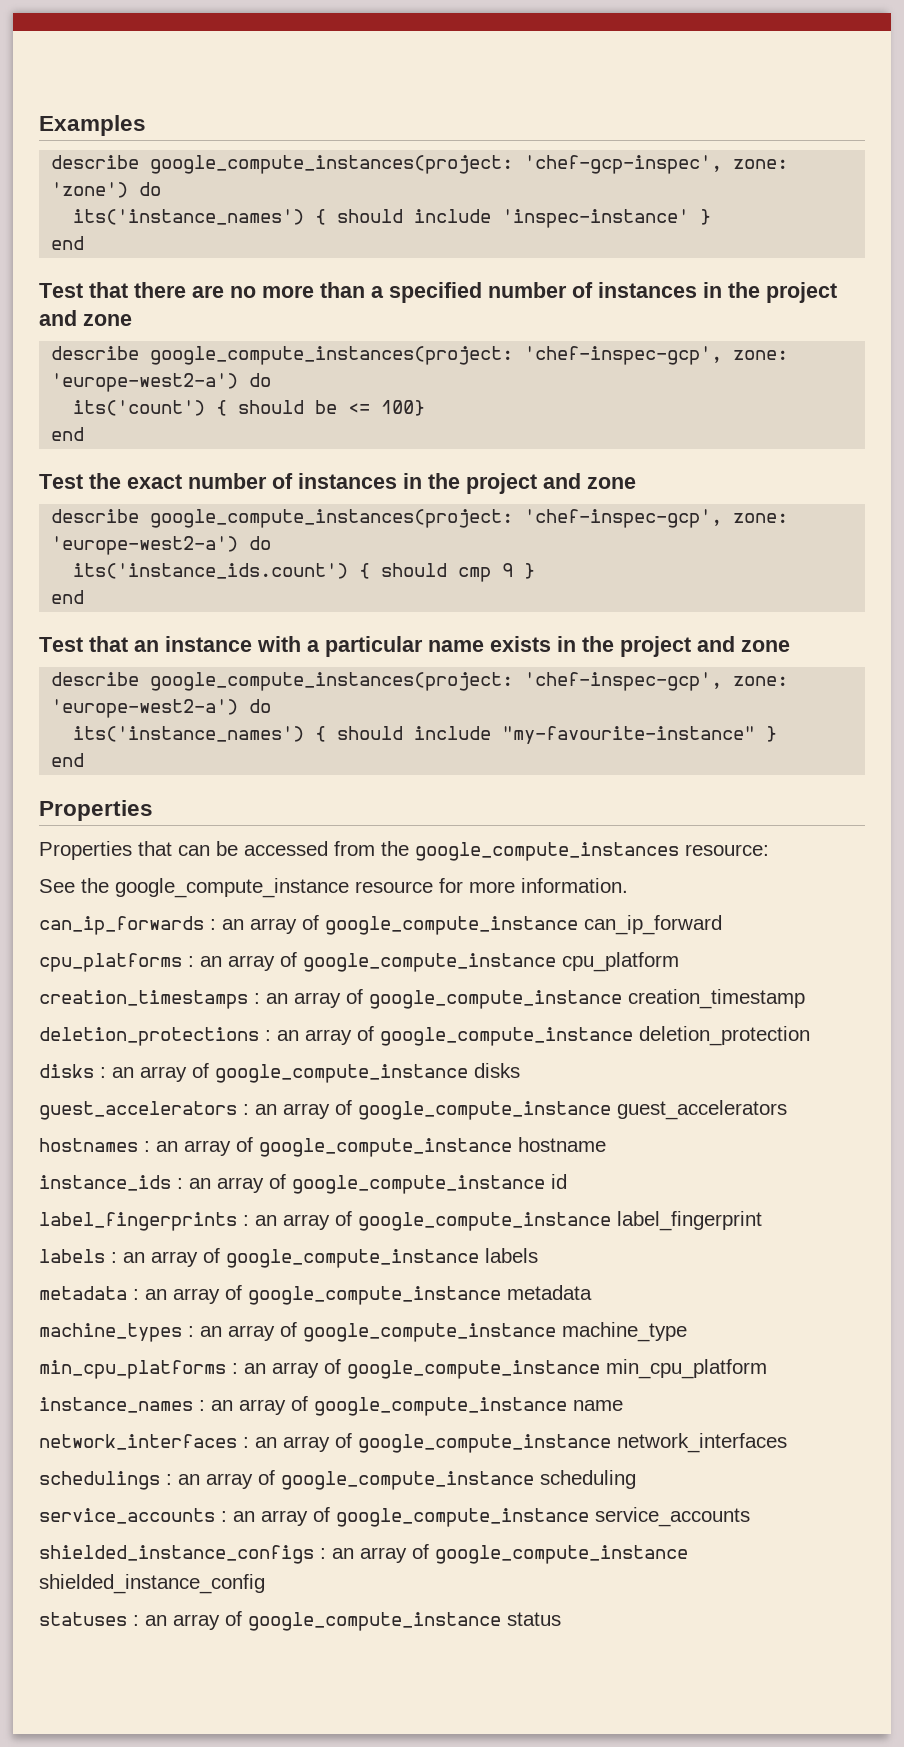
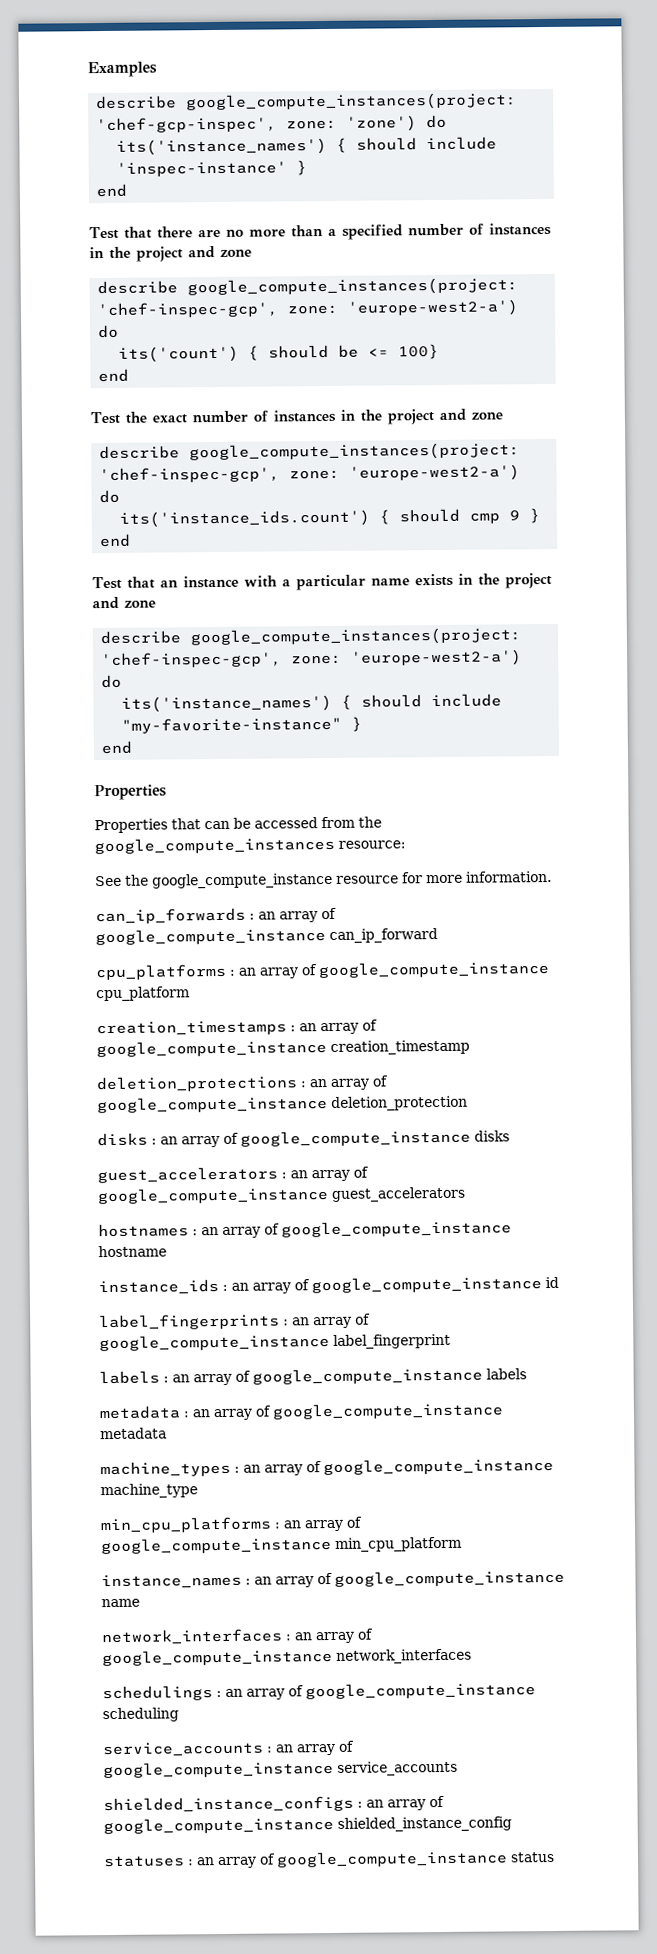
[502,726,756,744] "my-favourite-instance" -> [121,716,343,734] "my-favorite-instance"

